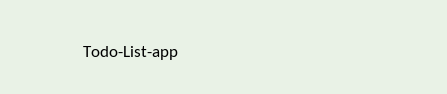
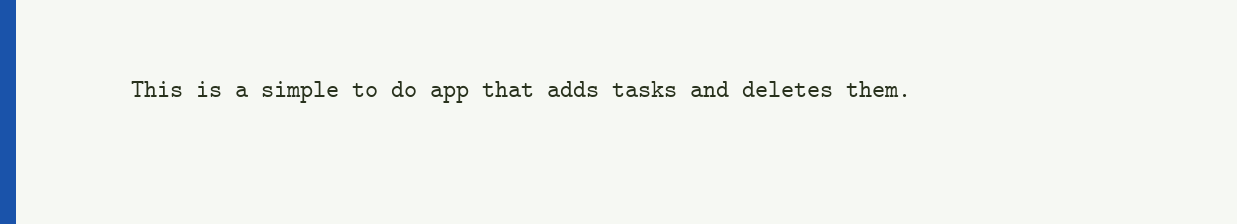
[83,46,178,60] Todo-List-app -> [130,81,911,103] This is a simple to do app that adds tasks and deletes them.

